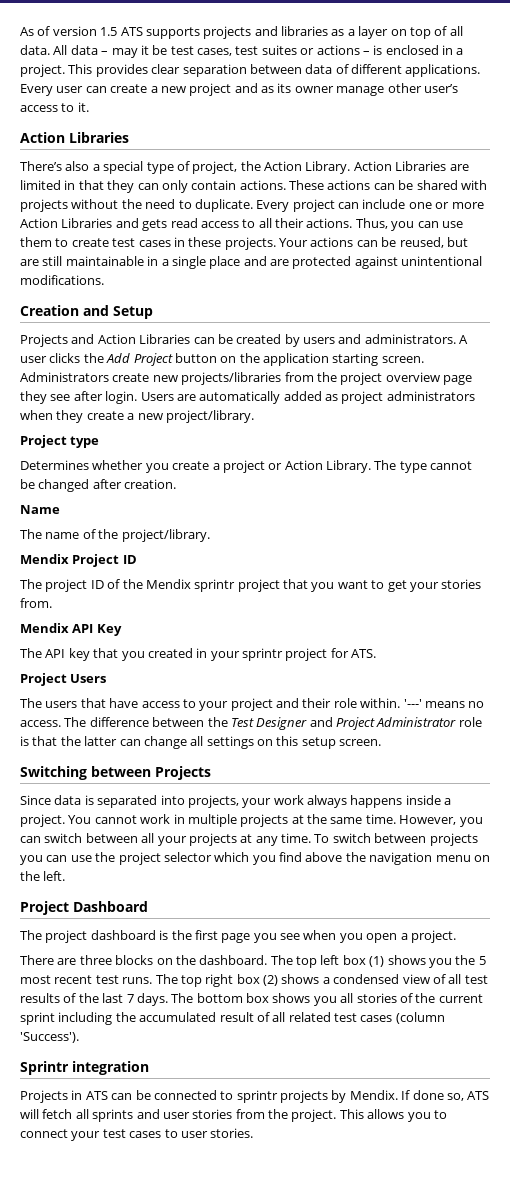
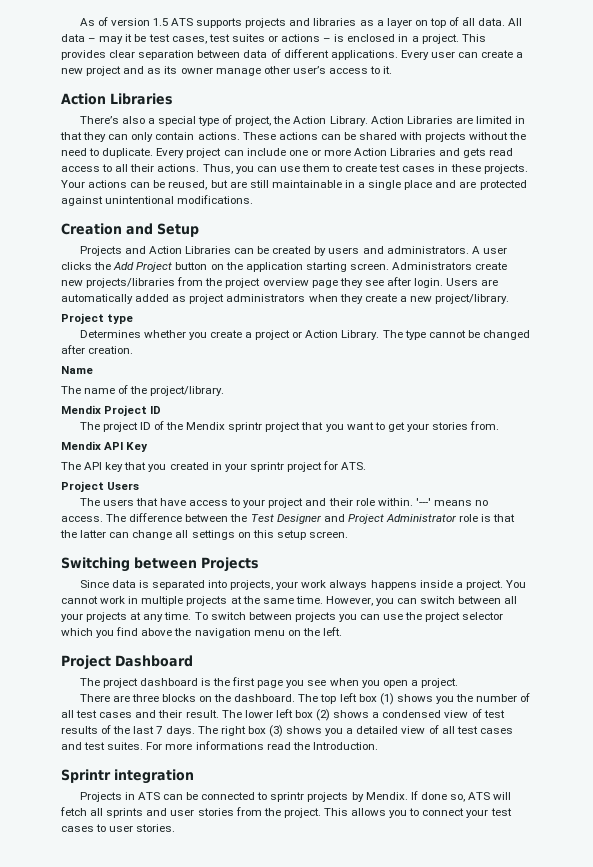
[478,956,486,965] [20,974,234,987] 5 most recent test runs. The top right -> [476,693,531,702] [61,709,293,718] number of all test cases and their result. The lower left
[448,974,462,984] all -> (482, 713) none
[196,993,483,1006] [20,1012,445,1025] [20,1032,79,1043] bottom box shows you all stories of the current sprint including the accumulated result of all related test cases (column 'Success'). -> [220,725,513,737] [61,741,378,750] right box (3) shows you a detailed view of all test cases and test suites. For more informations read the Introduction.

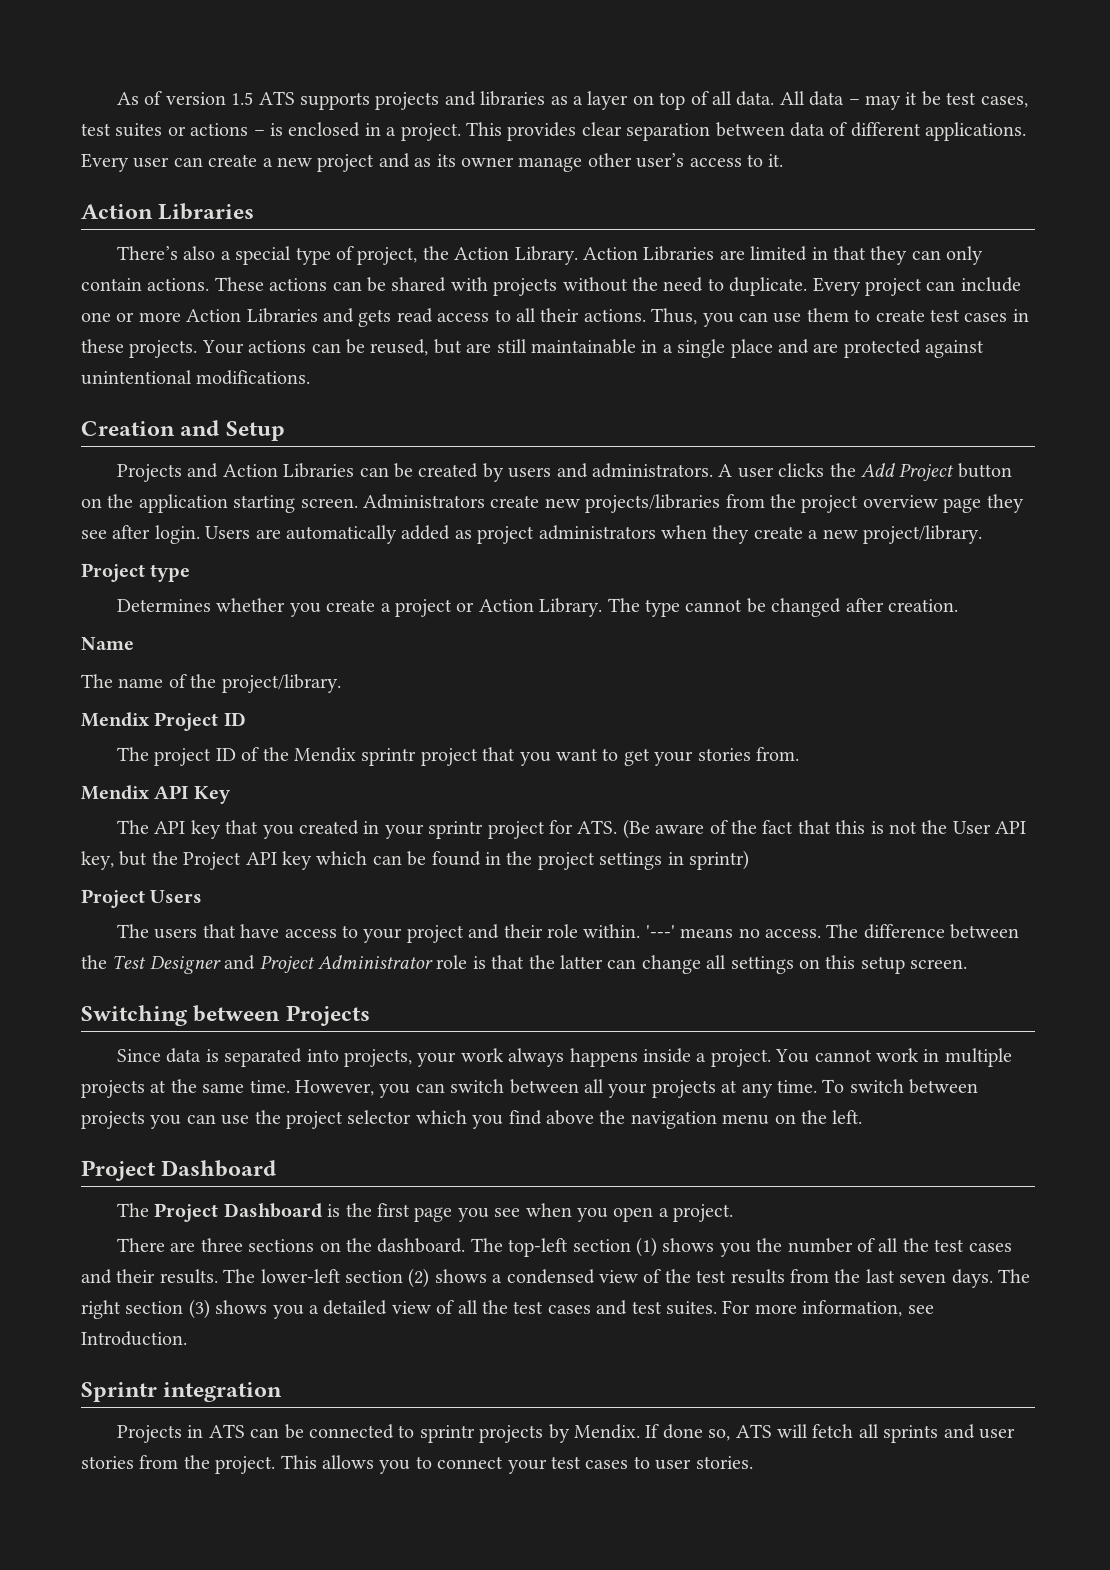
(367, 466) none -> [622,819,1027,839] [81,850,749,870] (Be aware of the fact that this is not the User API key, but the Project API key which can be found in the project settings in sprintr)
[102,678,198,688] project dashboard -> [154,1203,322,1222] Project Dashboard
[161,694,196,702] blocks -> [248,1239,315,1252] sections
[320,693,377,704] top left box -> [508,1238,631,1257] top-left section
(74, 714) none -> [902,1238,929,1252] the
[185,709,313,718] result. The lower left box -> [159,1269,403,1284] results. The lower-left section
(482, 713) none -> [664,1269,691,1283] the
[101,725,112,734] of -> [789,1269,829,1283] from
[156,726,163,734] 7 -> [899,1273,947,1283] seven
[247,726,266,734] box -> [125,1301,184,1314] section
(455, 730) none -> [481,1300,508,1314] the
[195,741,310,750] informations read the -> [802,1300,934,1317] information, see

